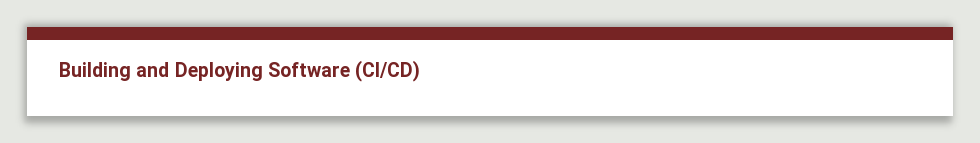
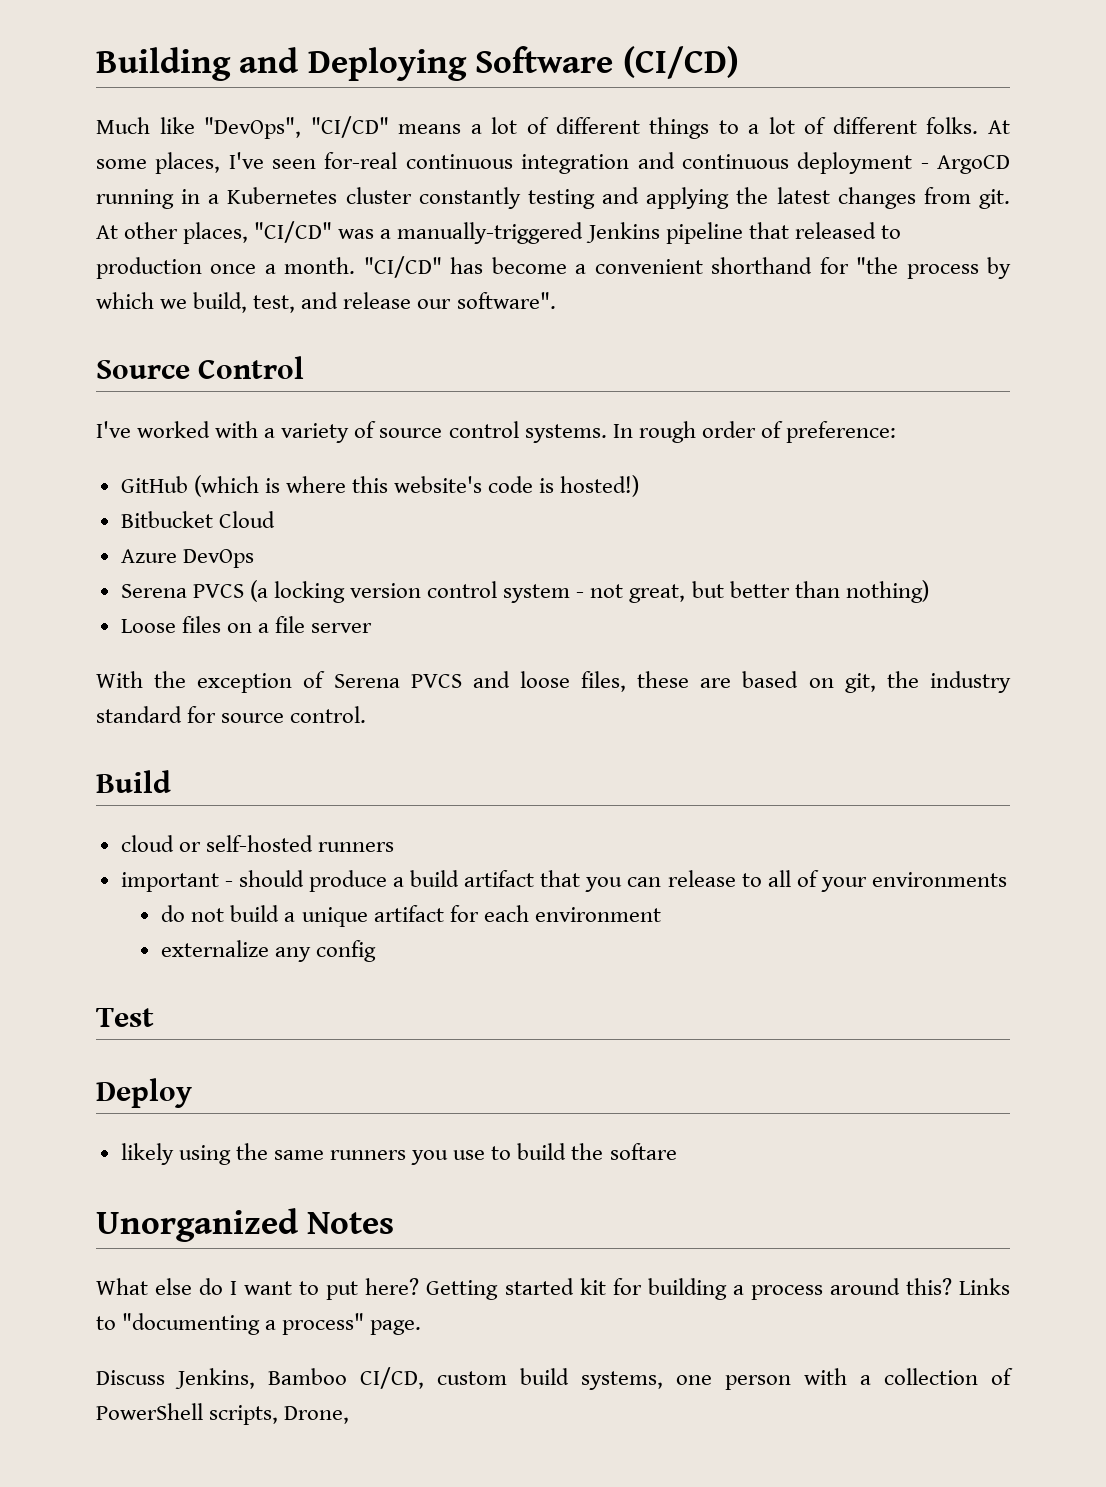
(421, 71) none -> [96,116,1010,139] [96,152,1011,174] [96,187,1011,209] [96,221,901,244] [96,256,1011,279] [96,292,556,313] [96,356,305,379] [96,421,896,443] [120,475,640,497] [120,511,275,528] [120,549,254,568] [120,580,929,603] [120,616,373,633] [96,671,1011,693] [96,706,367,723] [96,770,171,793] [120,835,394,852] [120,870,1007,892] [161,905,661,927] [161,940,377,962] [96,1008,154,1027] [96,1078,192,1108] [120,1143,677,1165] [96,1208,395,1242] [96,1278,1010,1300] [96,1313,422,1335] [96,1367,1013,1390] [96,1403,350,1425] // Much like "DevOps", "CI/CD" means a lot of different things to a lot of different folks. At some places, I've seen for-real continuous integration and continuous deployment - ArgoCD running in a Kubernetes cluster constantly testing and applying the latest changes from git. At other places, "CI/CD" was a manually-triggered Jenkins pipeline that released to production once a month. "CI/CD" has become a convenient shorthand for "the process by which we build, test, and release our software". // Source Control // I've worked with a variety of source control systems. In rough order of preference: // GitHub (which is where this website's code is hosted!) // Bitbucket Cloud // Azure DevOps // Serena PVCS (a locking version control system - not great, but better than nothing) // Loose files on a file server // With the exception of Serena PVCS and loose files, these are based on git, the industry standard for source control. // Build // cloud or self-hosted runners // important - should produce a build artifact that you can release to all of your environments // do not build a unique artifact for each environment // externalize any config // Test // Deploy // likely using the same runners you use to build the softare // Unorganized Notes // What else do I want to put here? Getting started kit for building a process around this? Links to "documenting a process" page. // Discuss Jenkins, Bamboo CI/CD, custom build systems, one person with a collection of PowerShell scripts, Drone,

